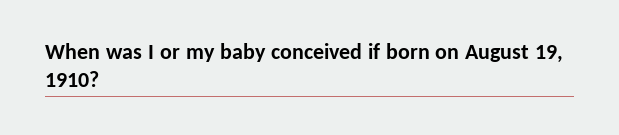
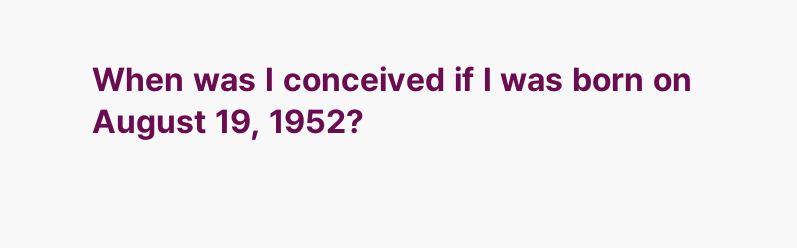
[159,43,380,62] or my baby conceived if -> [282,66,564,92] conceived if I was
[45,71,99,87] 1910? -> [268,109,364,134] 1952?

